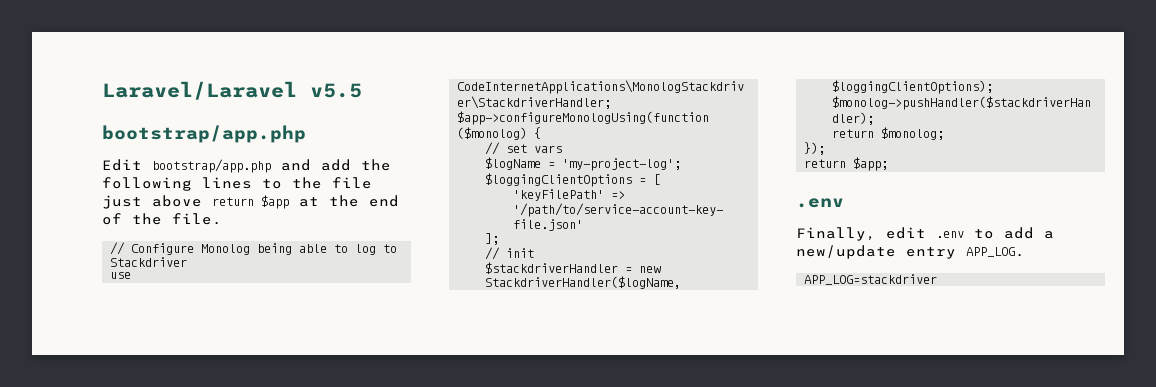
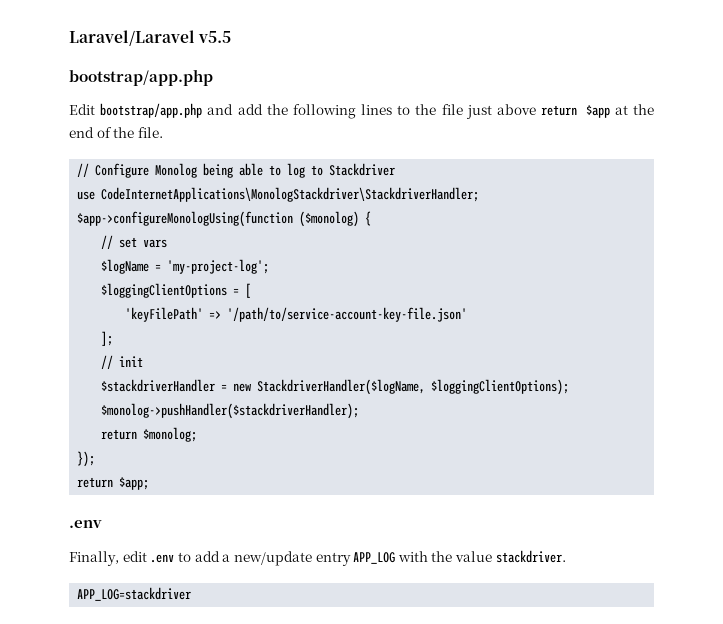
[966,247,1025,257] APP_LOG. -> [353,550,566,564] APP_LOG with the value stackdriver.

